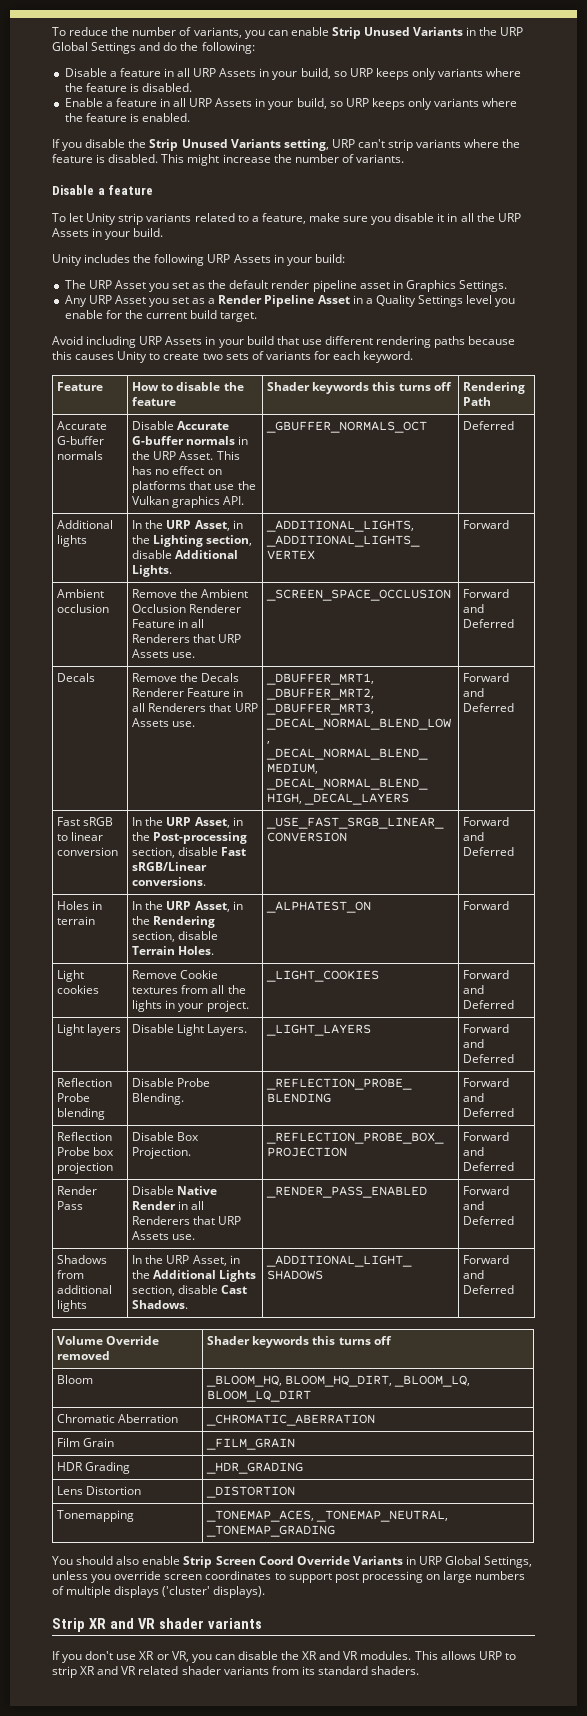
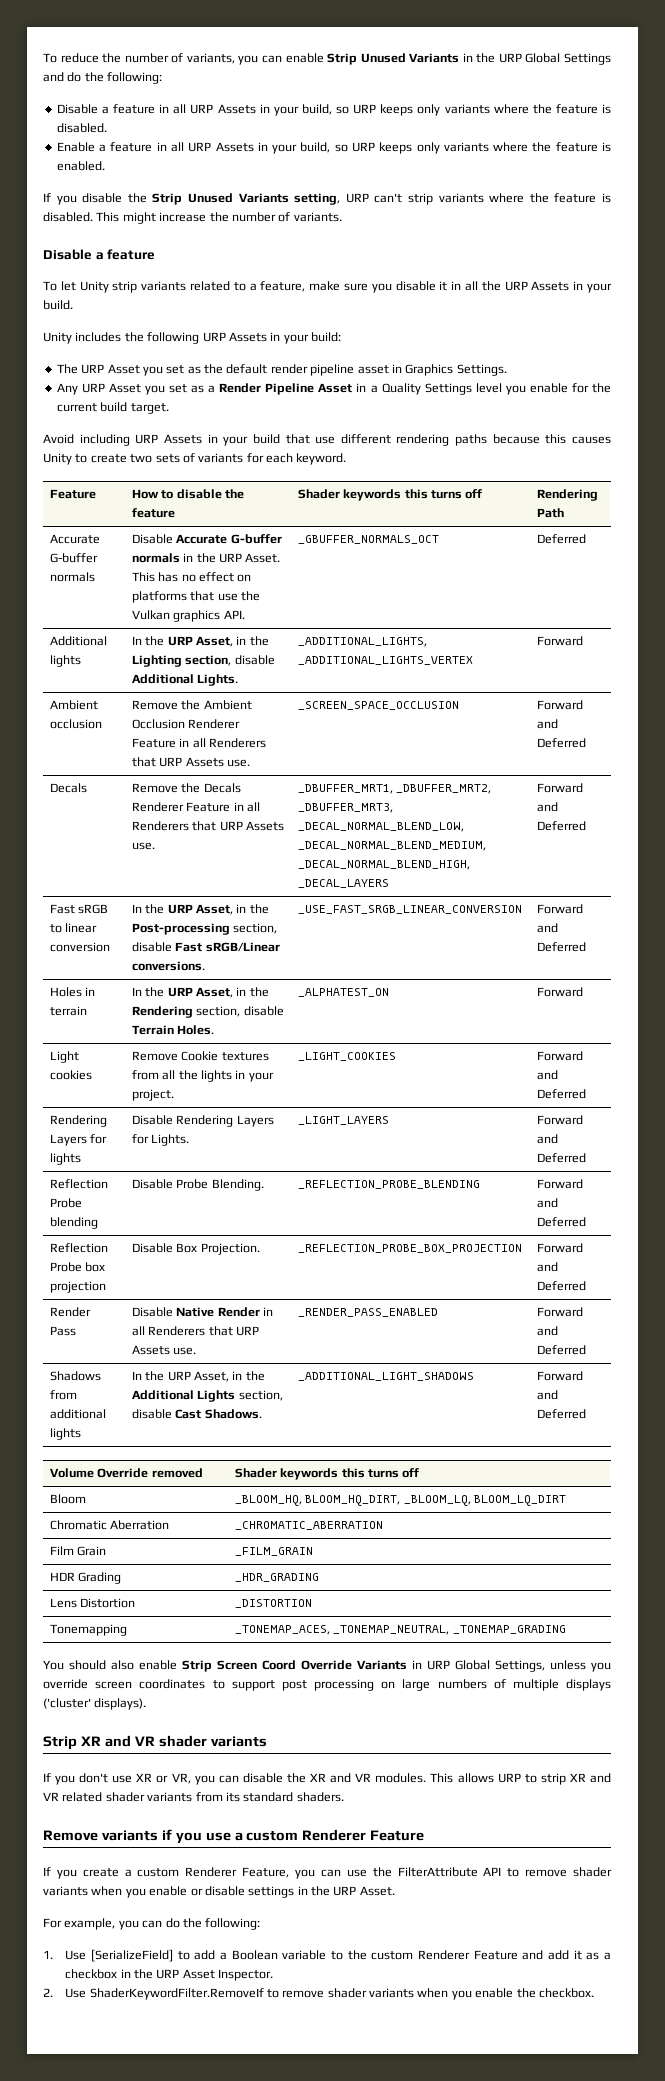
[57,1024,122,1036] [132,1024,248,1036] Light layers | Disable Light Layers. -> [49,1115,107,1127] [49,1134,108,1146] [49,1153,81,1165] [131,1115,274,1127] [131,1134,190,1146] Rendering Layers for lights | Disable Rendering Layers for Lights.
(420, 1670) none -> [43,1829,425,1844] [43,1867,613,1879] [43,1886,395,1898] [43,1918,261,1930] [43,1949,612,1962] [65,1969,274,1981] [43,1988,594,2000] // Remove variants if you use a custom Renderer Feature // If you create a custom Renderer Feature, you can use the FilterAttribute API to remove shader variants when you enable or disable settings in the URP Asset. // For example, you can do the following: // 1. Use [SerializeField] to add a Boolean variable to the custom Renderer Feature and add it as a checkbox in the URP Asset Inspector. // 2. Use ShaderKeywordFilter.RemoveIf to remove shader variants when you enable the checkbox.

